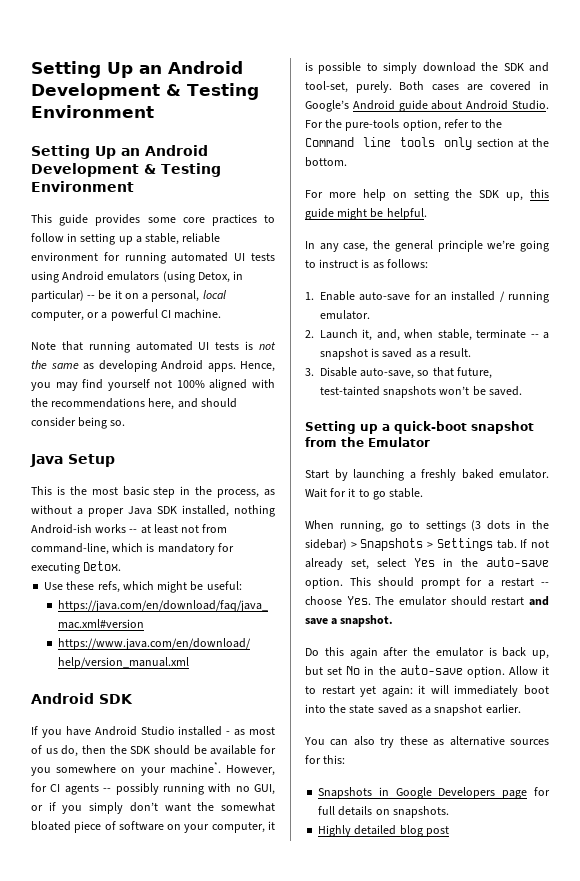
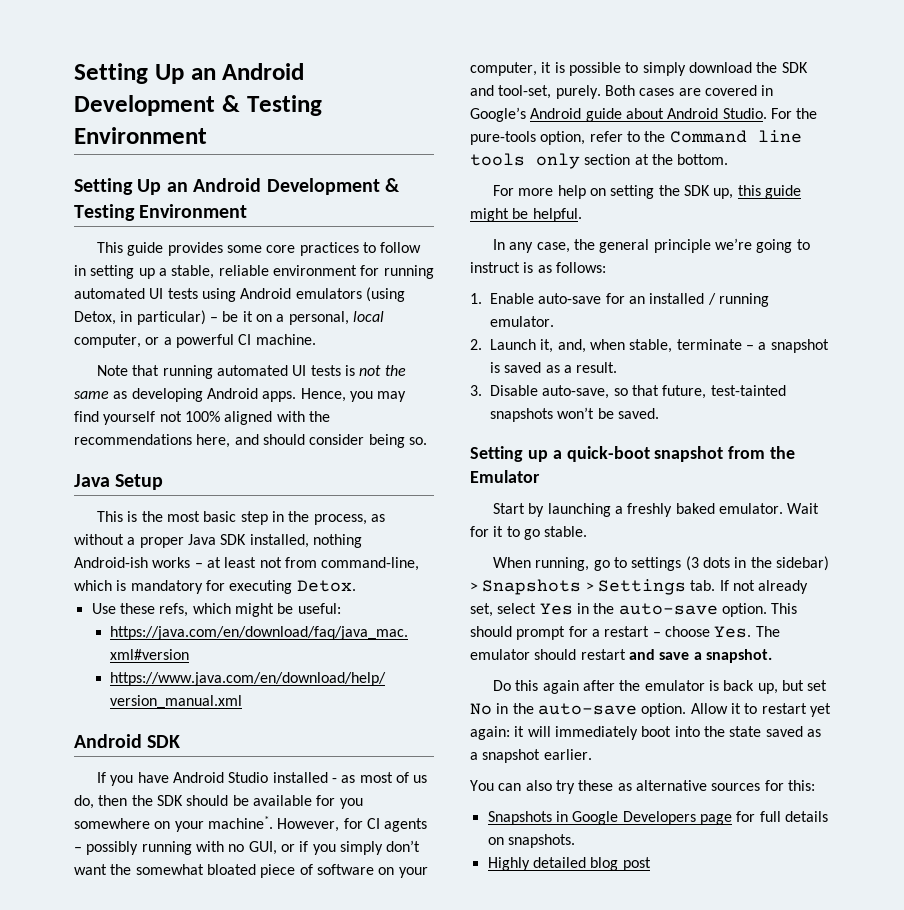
[87,295,96,299] -- -> [209,317,218,322] –
[129,529,138,533] -- -> [194,563,203,568] –
[103,788,112,792] -- -> [74,847,82,852] –
[530,334,539,338] -- -> [745,345,754,350] –
[541,582,549,586] -- -> [652,632,661,637] –

